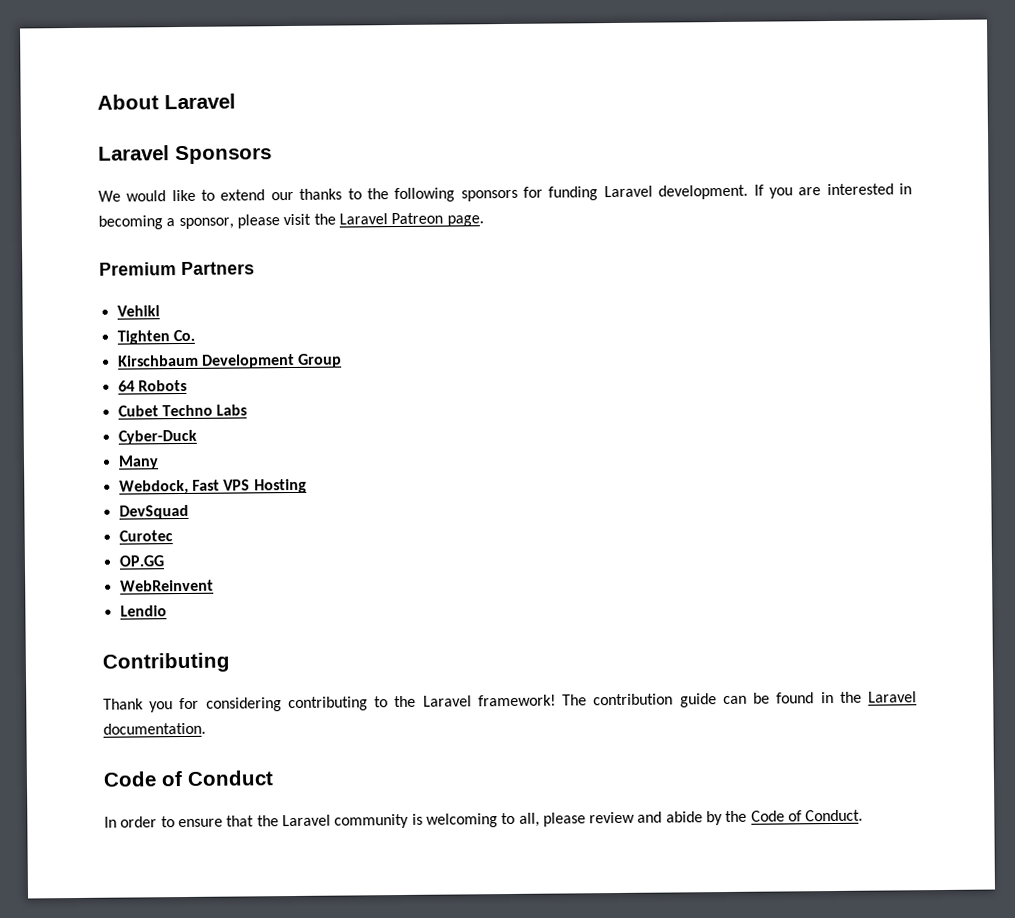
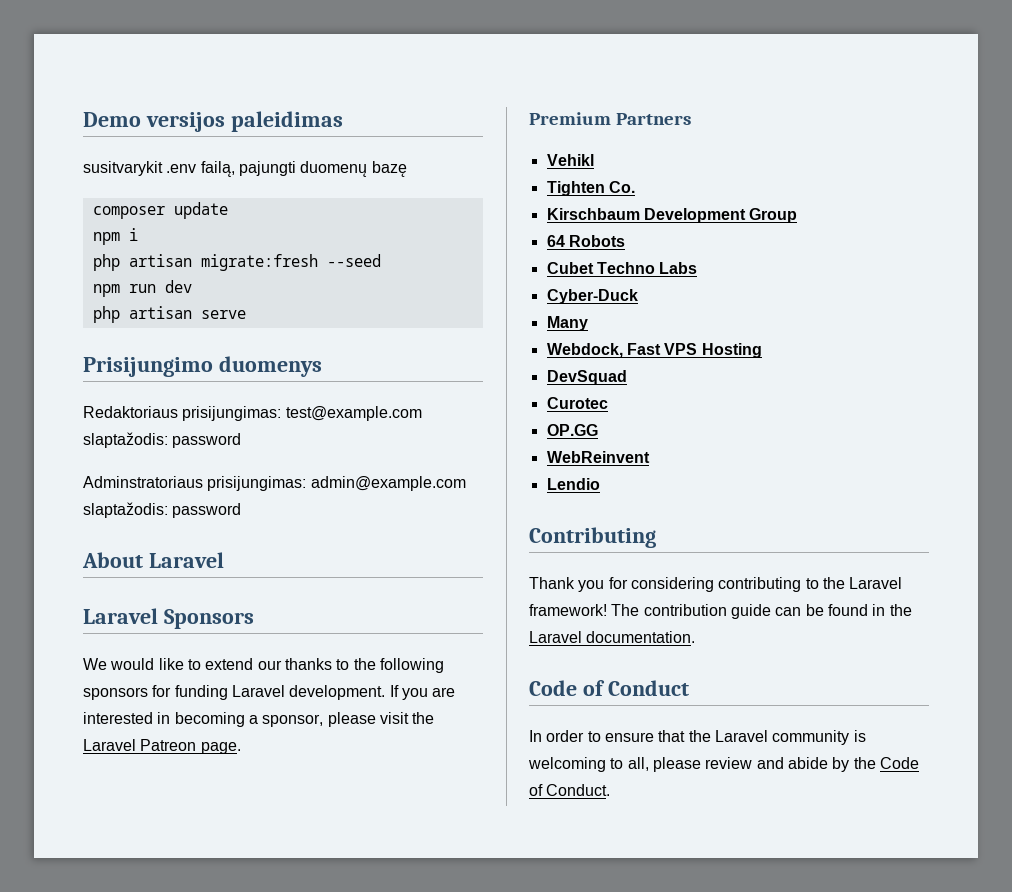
(97, 102) none -> [83,111,343,132] [83,161,407,177] [92,202,228,219] [92,228,138,245] [92,254,381,271] [92,280,192,297] [92,306,246,323] [83,356,322,377] [83,406,422,421] [83,432,242,448] [83,476,466,491] [83,502,242,518] Demo versijos paleidimas // susitvarykit .env failą, pajungti duomenų bazę // composer update // npm i // php artisan migrate:fresh --seed // npm run dev // php artisan serve // Prisijungimo duomenys // Redaktoriaus prisijungimas: test@example.com slaptažodis: password // Adminstratoriaus prisijungimas: admin@example.com slaptažodis: password //

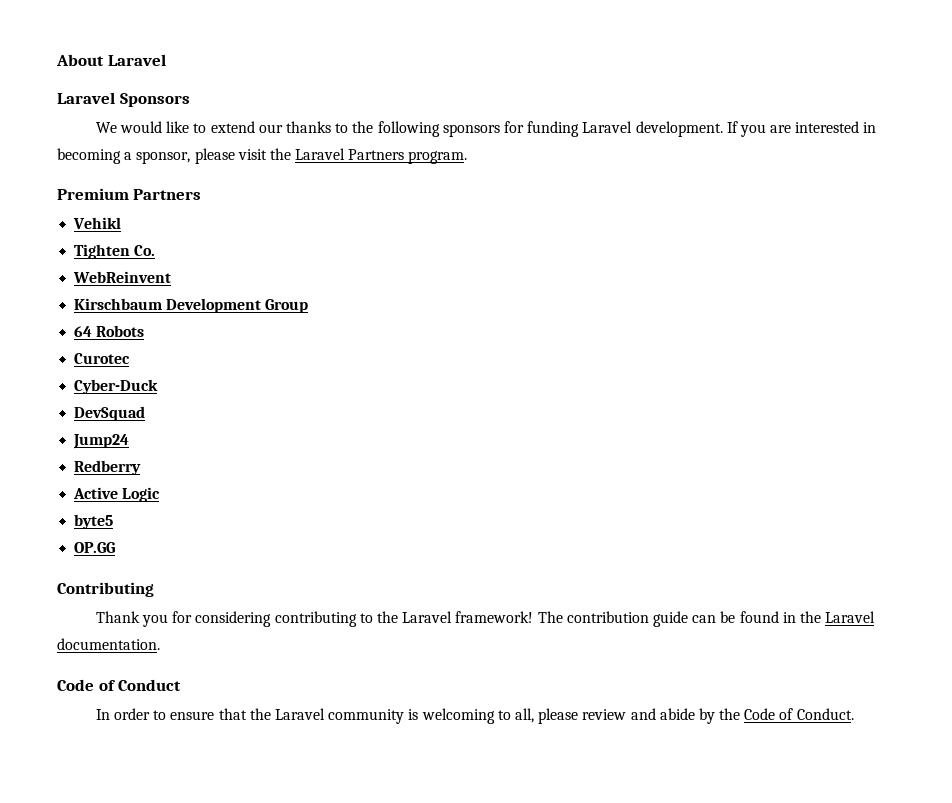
[83,111,343,132] [83,161,407,177] [92,202,228,219] [92,228,138,245] [92,254,381,271] [92,280,192,297] [92,306,246,323] [83,356,322,377] [83,406,422,421] [83,432,242,448] [83,476,466,491] [83,502,242,518] Demo versijos paleidimas // susitvarykit .env failą, pajungti duomenų bazę // composer update // npm i // php artisan migrate:fresh --seed // npm run dev // php artisan serve // Prisijungimo duomenys // Redaktoriaus prisijungimas: test@example.com slaptažodis: password // Adminstratoriaus prisijungimas: admin@example.com slaptažodis: password // -> (56, 60) none
[140,739,241,754] Patreon page. -> [348,149,468,164] Partners program.
(635, 187) none -> [73,271,172,283] // WebReinvent
[546,262,698,274] [546,289,638,304] [546,316,588,331] [546,343,762,358] [546,370,627,385] [546,397,608,409] Cubet Techno Labs // Cyber-Duck // Many // Webdock, Fast VPS Hosting // DevSquad // Curotec -> [74,353,131,364] [74,379,159,394] [74,406,146,421] [73,434,130,449] [74,460,142,475] [73,487,161,502] [74,514,114,529] Curotec // Cyber-Duck // DevSquad // Jump24 // Redberry // Active Logic // byte5
[546,451,650,463] [546,478,600,490] // WebReinvent // Lendio -> (116, 547) none

